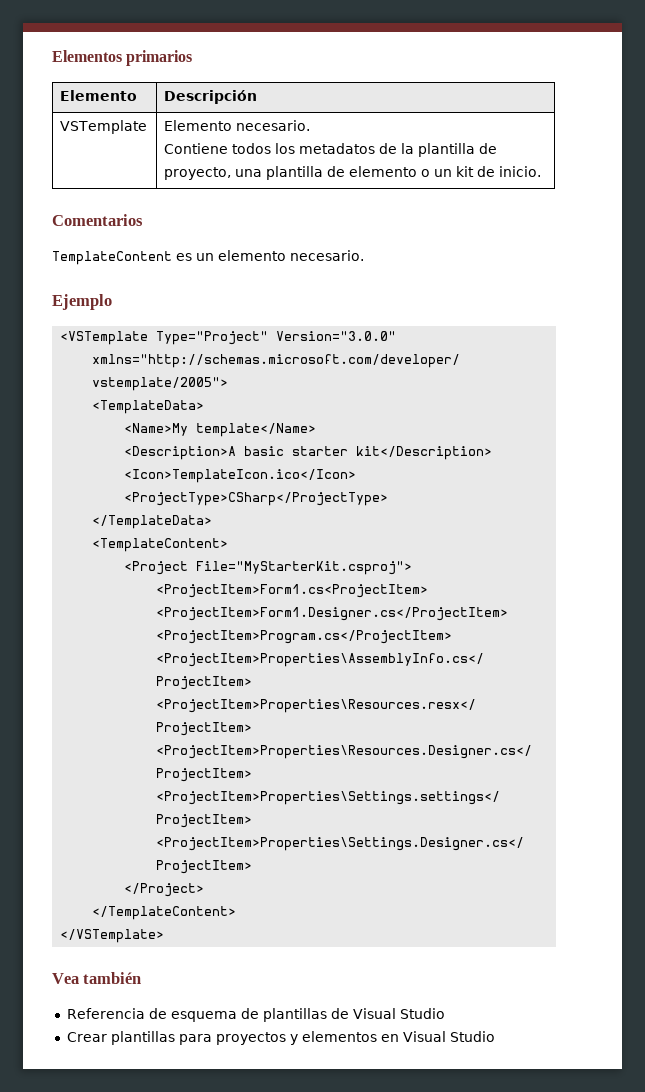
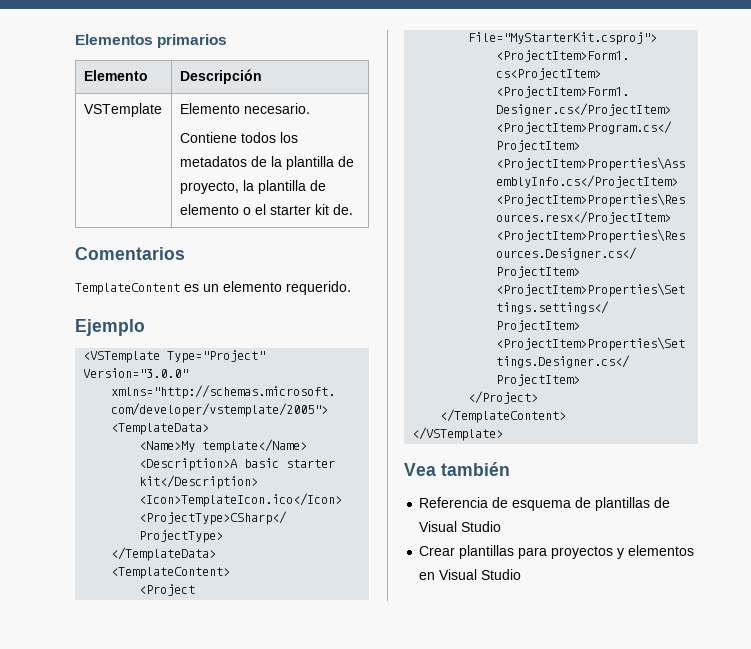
[235,169,263,177] una -> [242,180,254,191] la
[434,166,542,177] un kit de inicio. -> [254,204,353,215] el starter kit de.
[290,250,364,261] necesario. -> [286,281,351,295] requerido.

